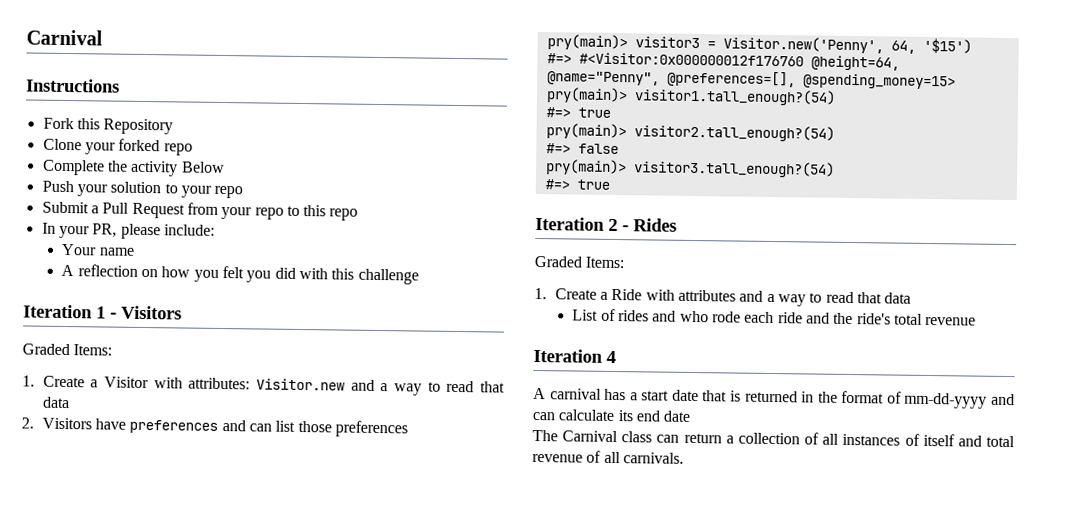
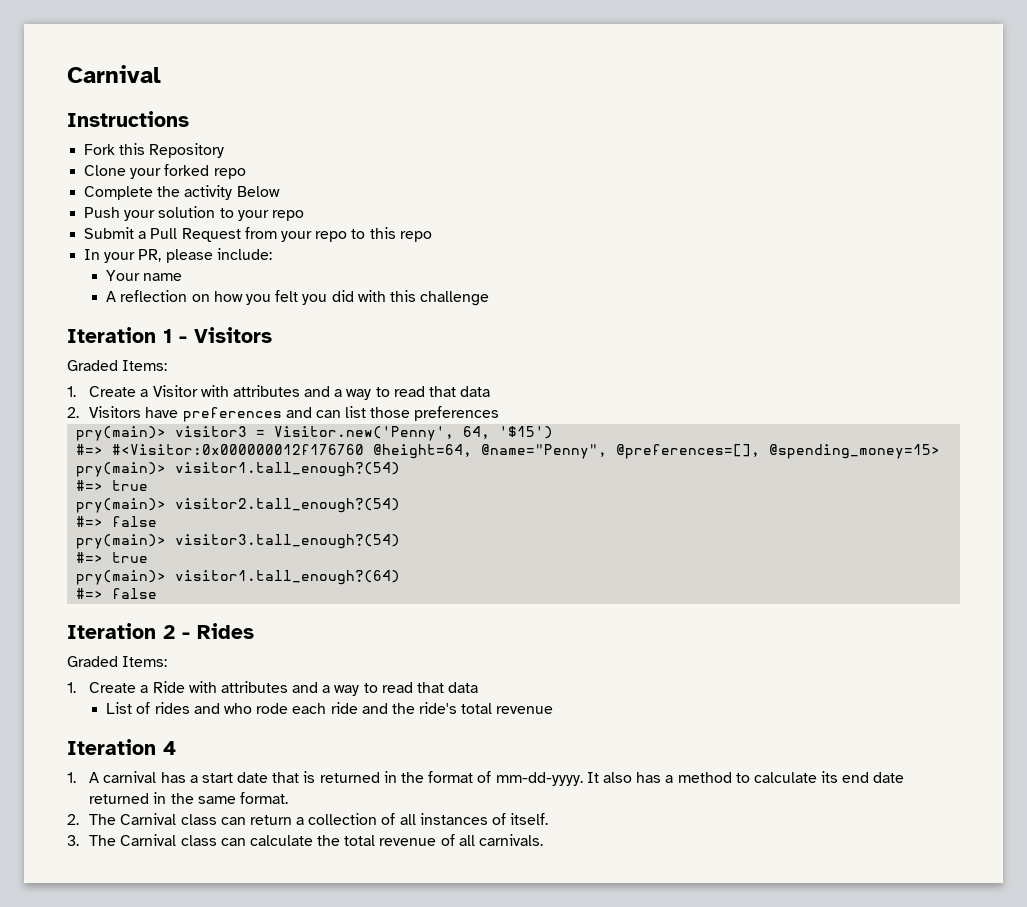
[188,377,346,391] attributes: Visitor.new -> [232,385,300,397] attributes
(610, 184) none -> [76,570,401,585] [76,588,158,599] // pry(main)> visitor1.tall_enough?(64) // #=> false
(616, 357) none -> [67,772,76,783] 1.
[904,392,1015,409] [532,409,692,422] mm-dd-yyyy and can calculate its end date // -> [495,771,905,786] [89,792,288,804] [67,814,79,825] mm-dd-yyyy. It also has a method to calculate its end date returned in the same format. // 2.
[922,433,982,447] itself and -> [510,813,549,825] [67,834,341,846] itself. // 3. The Carnival class can calculate the

